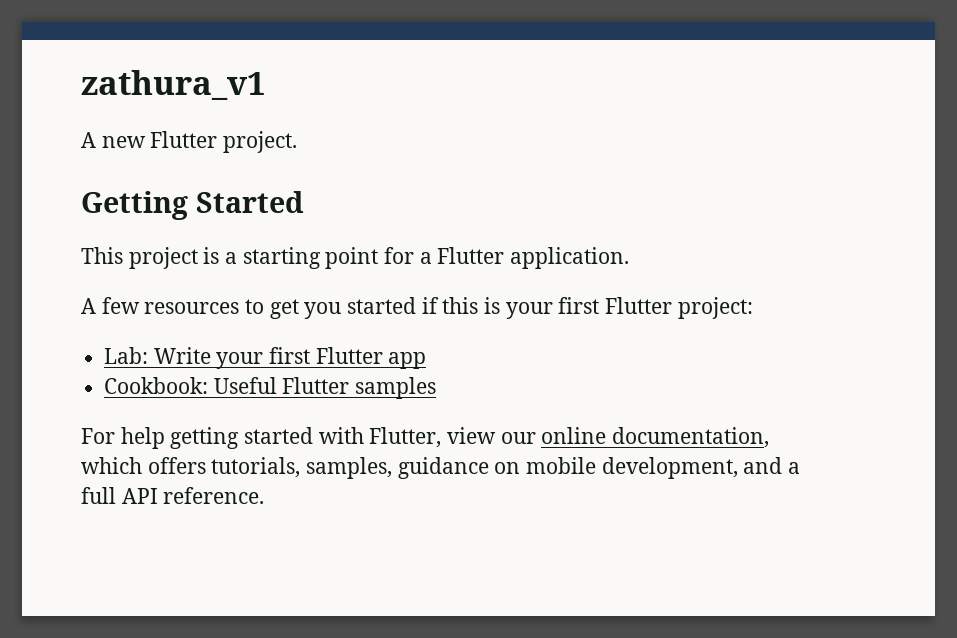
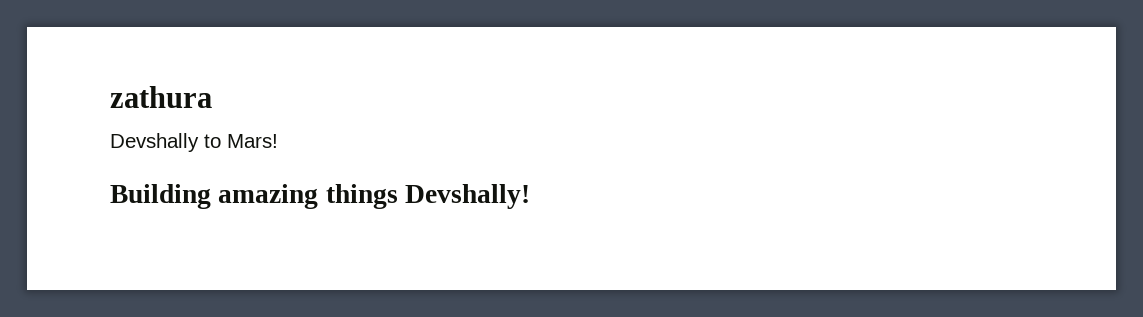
[81,70,265,100] [81,131,298,153] [81,191,304,220] [81,247,630,269] [81,297,753,319] [104,347,427,369] [104,377,437,399] [81,427,770,449] [81,457,801,479] [81,487,265,504] zathura_v1 // A new Flutter project. // Getting Started // This project is a starting point for a Flutter application. // A few resources to get you started if this is your first Flutter project: // Lab: Write your first Flutter app // Cookbook: Useful Flutter samples // For help getting started with Flutter, view our online documentation, which offers tutorials, samples, guidance on mobile development, and a full API reference. -> [110,86,212,108] [110,133,278,152] [110,184,531,209] zathura // Devshally to Mars! // Building amazing things Devshally!

